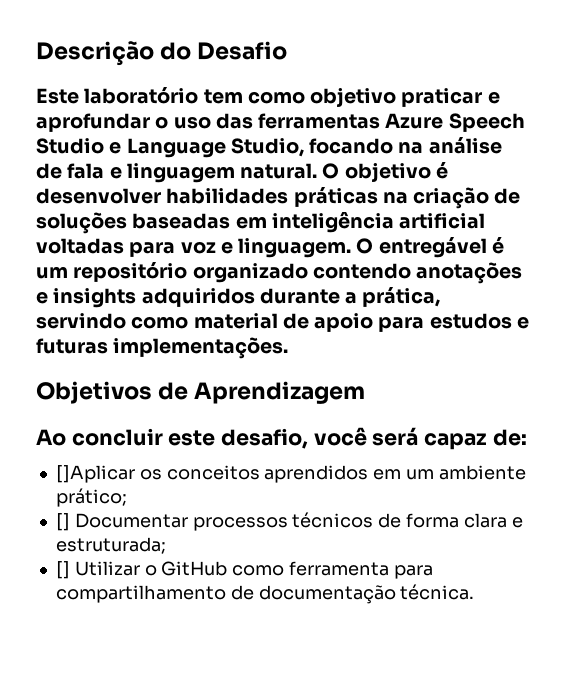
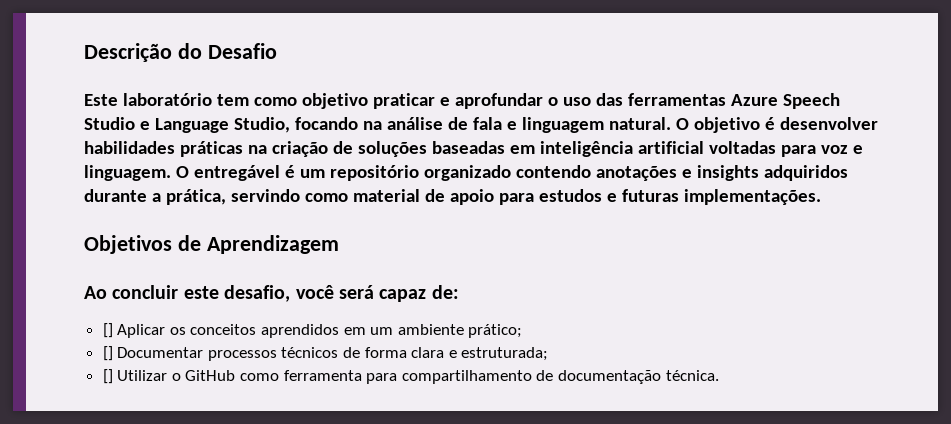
[55,465,135,483] []Aplicar -> [102,323,166,338] [] Aplicar

